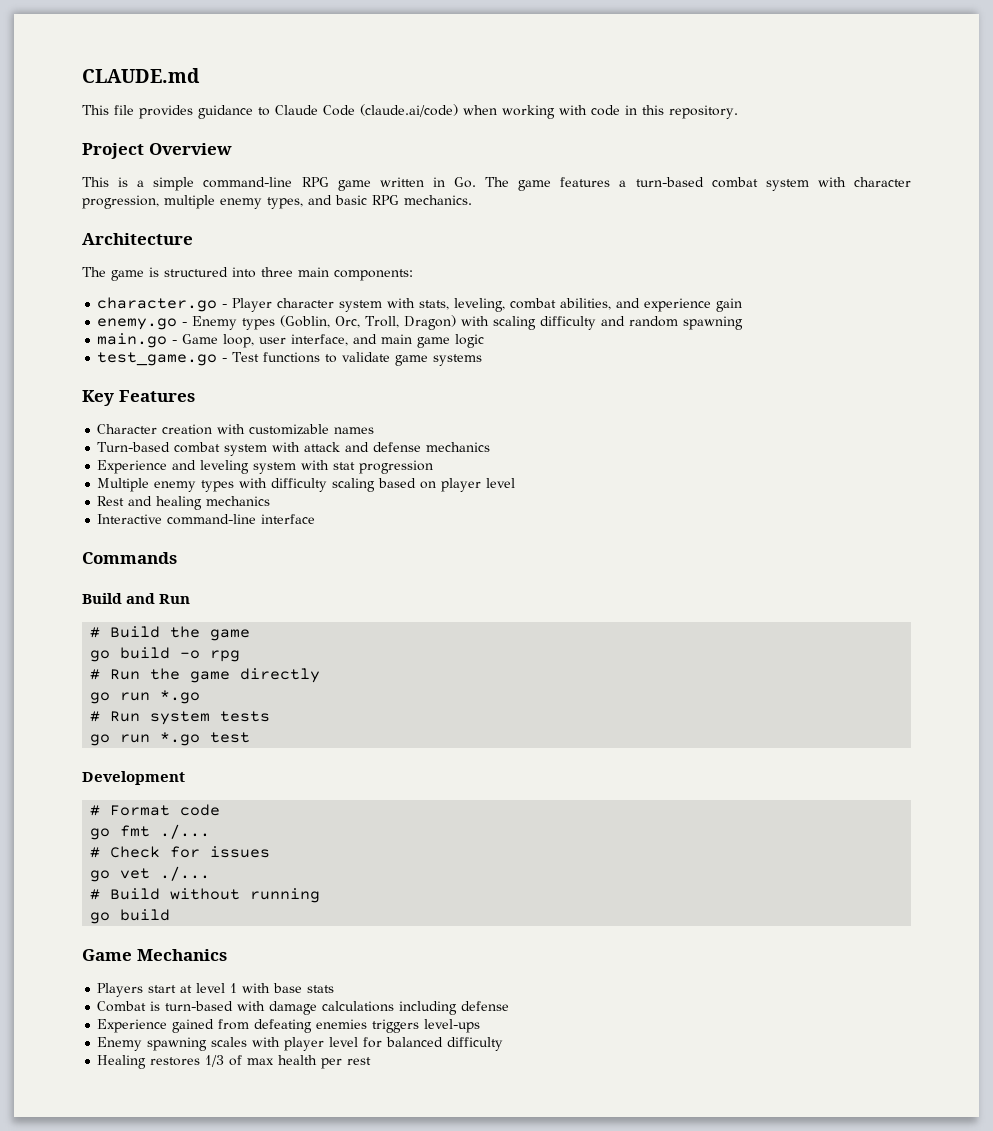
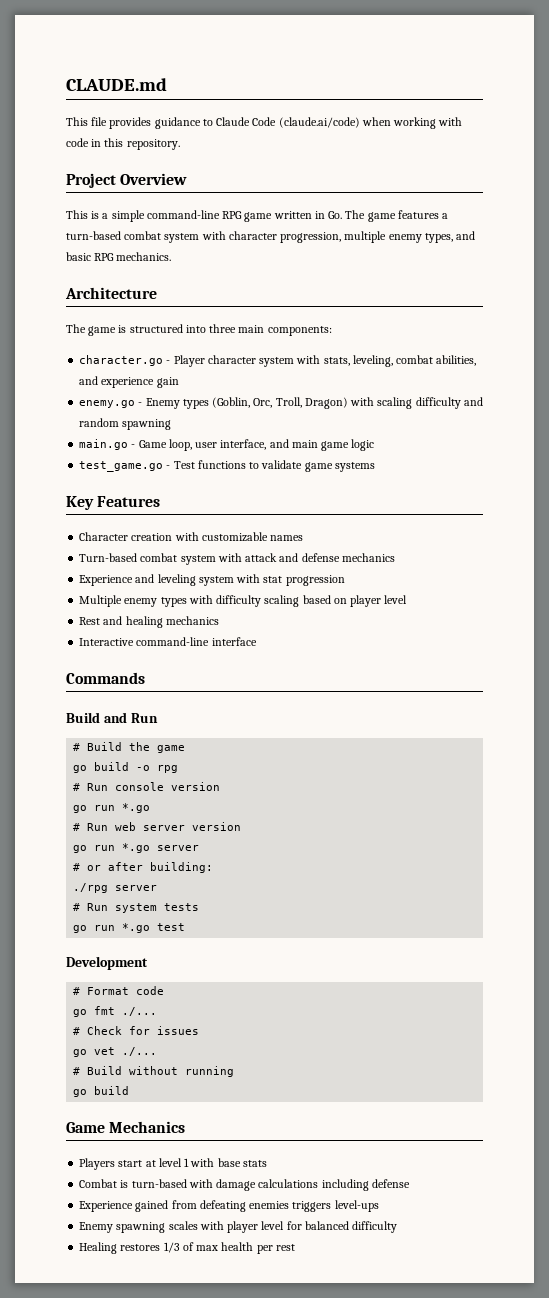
[150,668,321,683] [90,690,201,704] the game directly // go run *.go -> [115,782,221,791] [73,803,151,813] [73,822,242,831] [73,843,200,853] [73,862,214,873] [73,883,158,893] console version // go run *.go // # Run web server version // go run *.go server // # or after building: // ./rpg server

